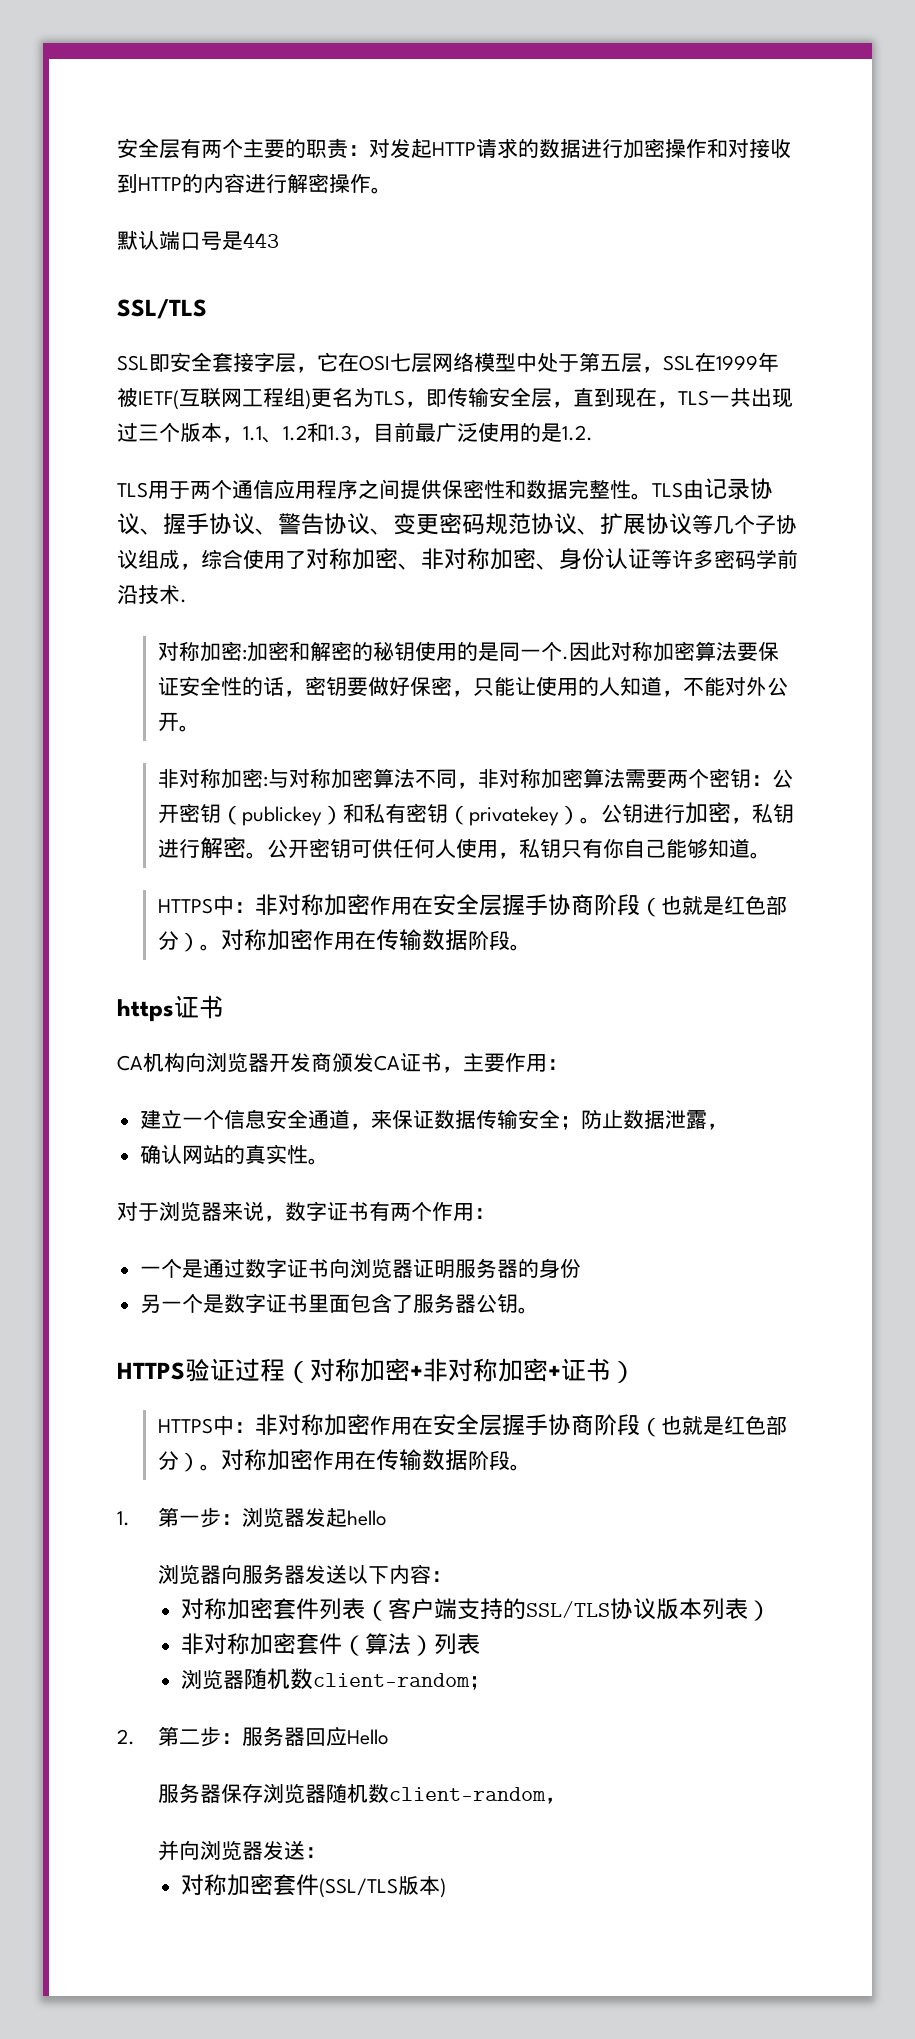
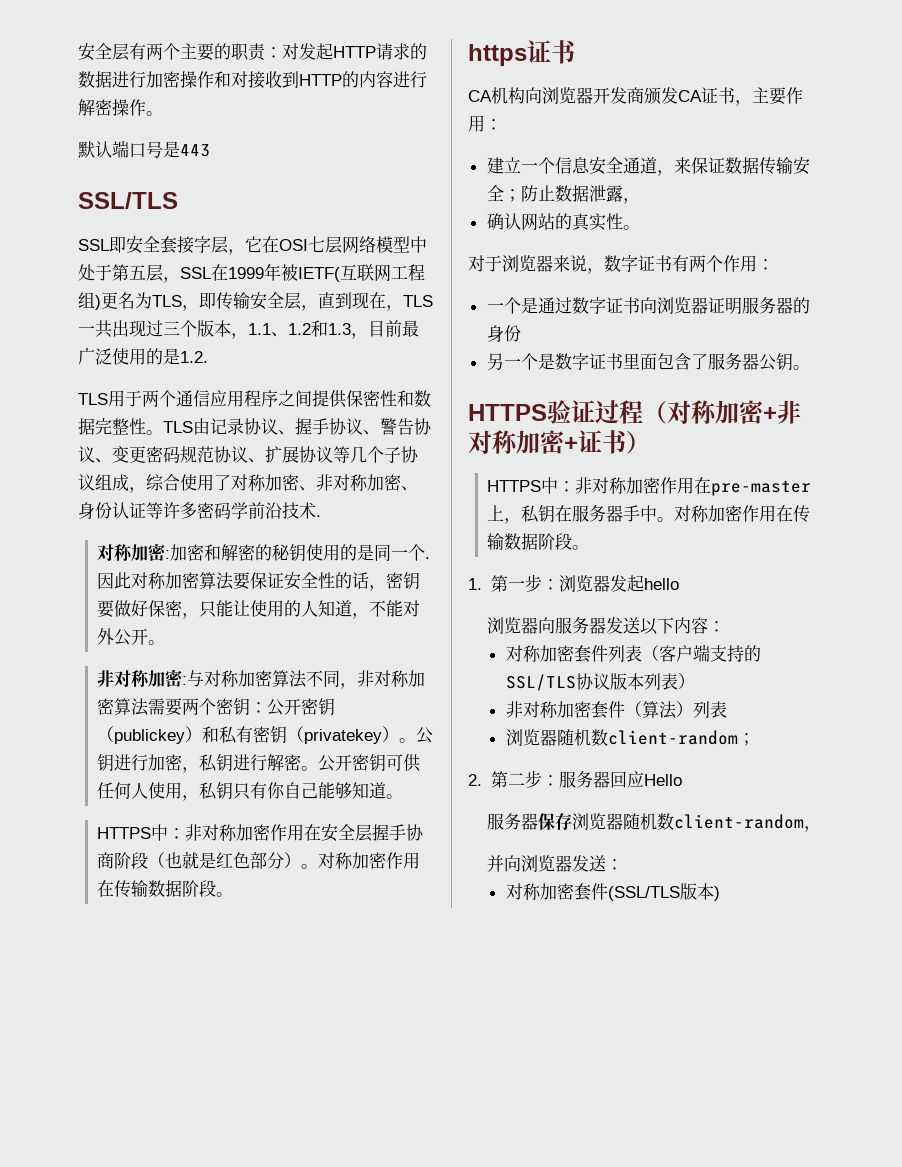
[432,1414,787,1437] [157,1451,200,1472] 安全层握手协商阶段（也就是红色部分） -> [710,480,811,496] [486,505,657,524] pre-master上，私钥在服务器手中

